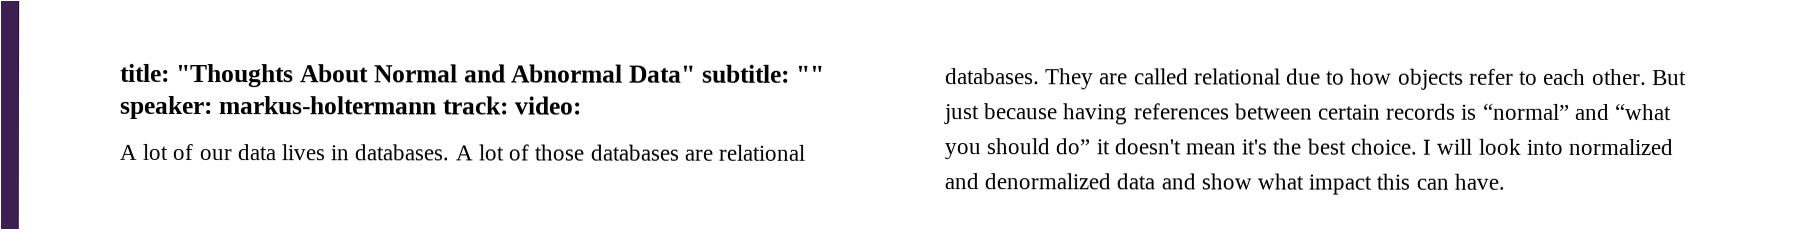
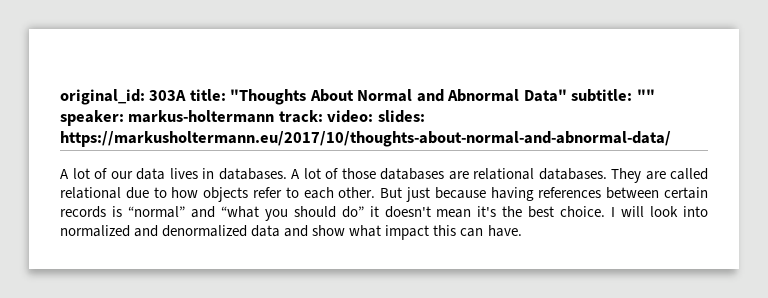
(120, 72) none -> [60,89,187,105] original_id: 303A
(582, 105) none -> [377,110,425,123] [60,131,671,147] slides: https://markusholtermann.eu/2017/10/thoughts-about-normal-and-abnormal-data/

